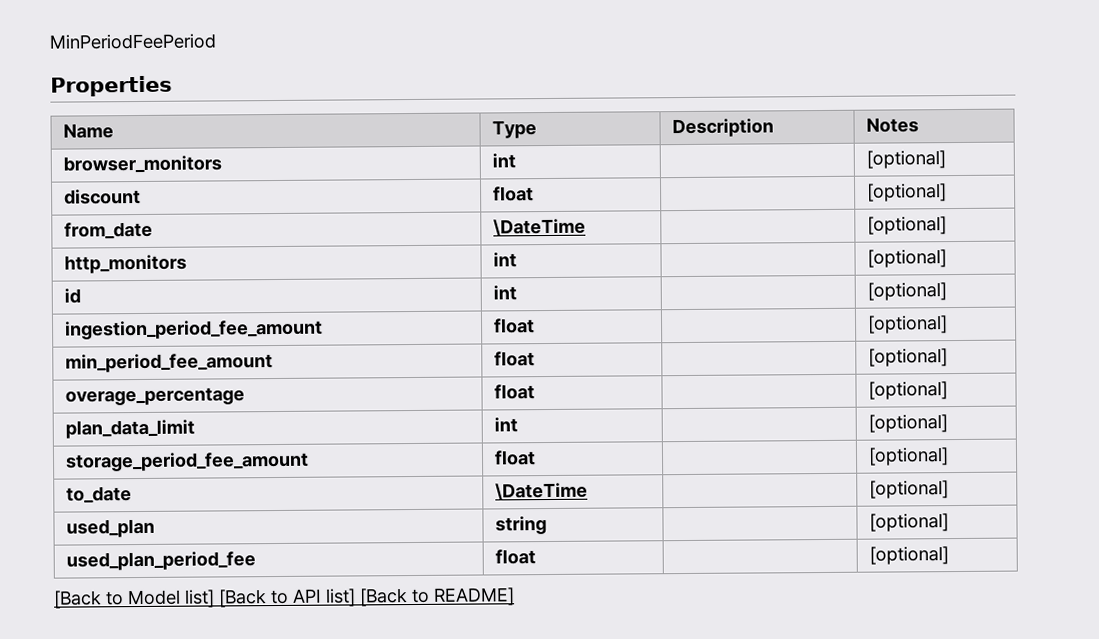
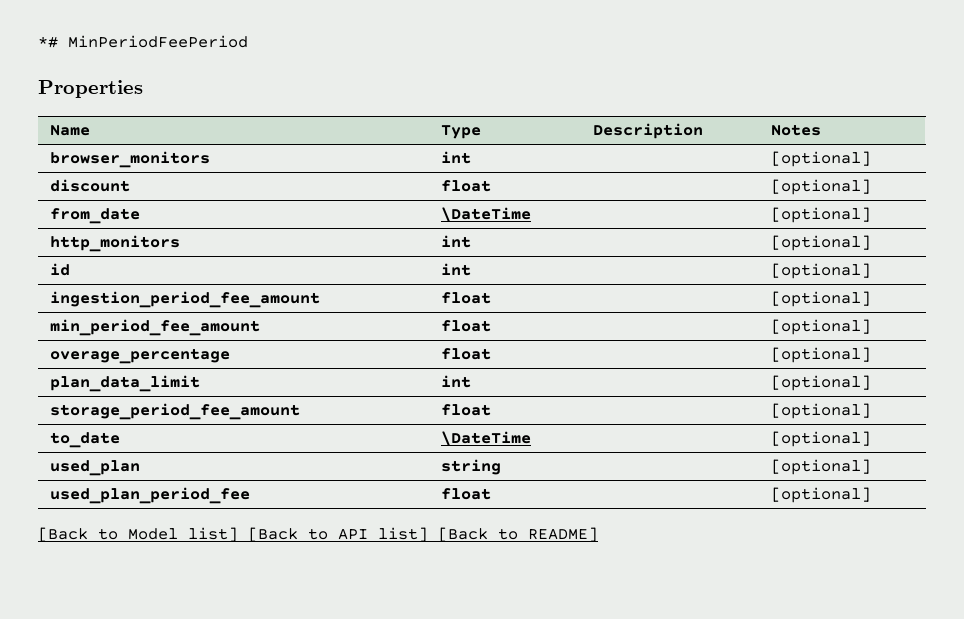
(49, 41) none -> [38,36,58,48] *#

